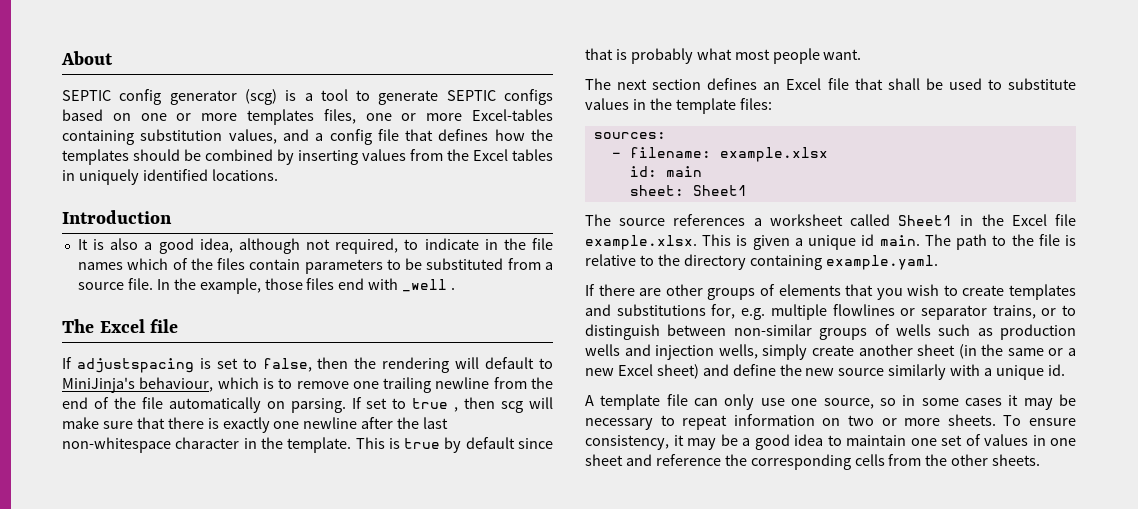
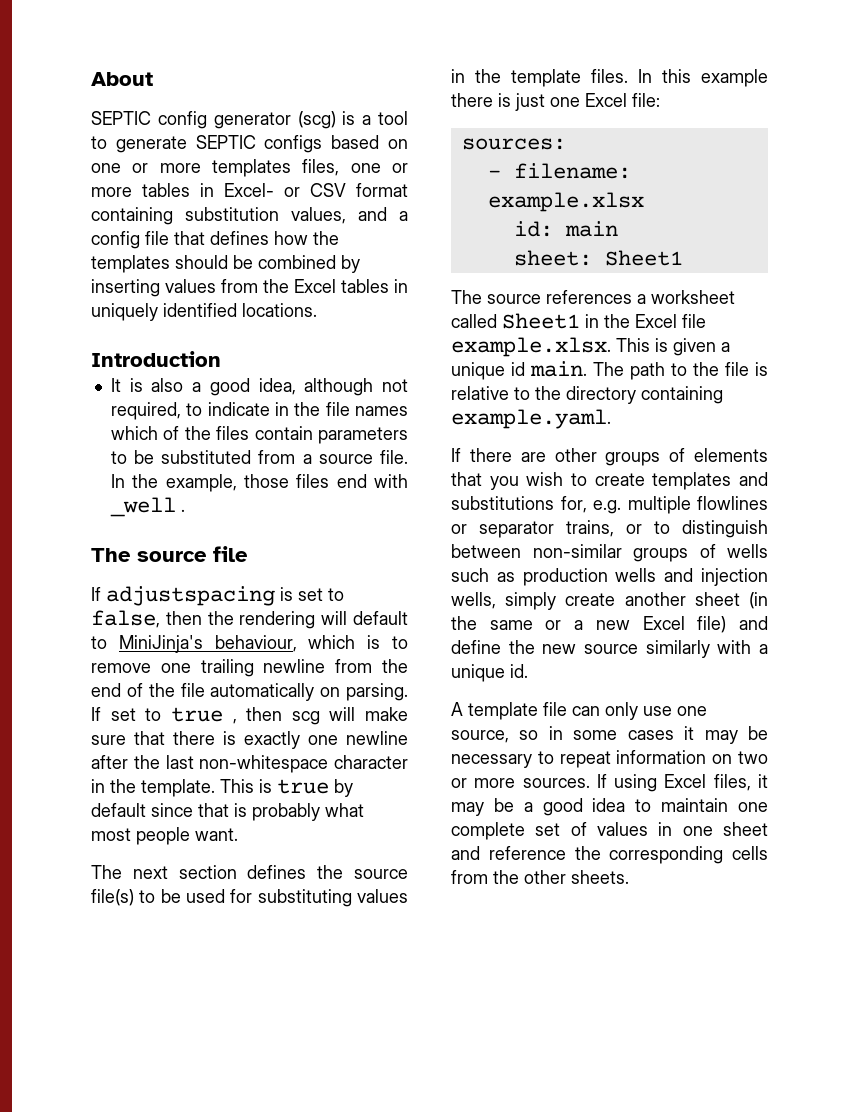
[472,109,553,121] Excel-tables -> [142,183,408,197] tables in Excel- or CSV format
[99,319,145,333] Excel -> [137,551,207,562] source
[763,78,1076,90] [585,98,772,114] an Excel file that shall be used to substitute values in the template files: -> [317,865,408,879] [91,889,408,907] [451,69,768,87] [451,93,660,111] the source file(s) to be used for substituting values in the template files. In this example there is just one Excel file:
[656,364,699,379] sheet) -> [697,616,727,633] file)
[947,414,1076,426] [585,435,669,450] sheets. To ensure consistency, -> [522,774,751,792] sources. If using Excel files,
(937, 442) none -> [451,822,525,840] complete

